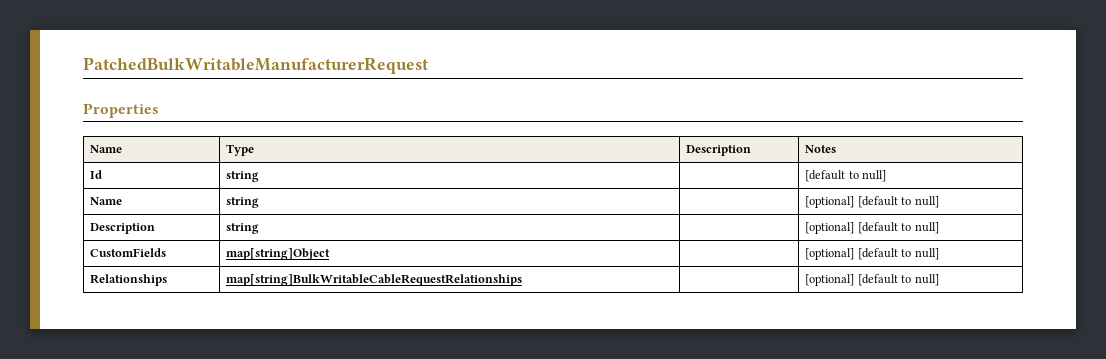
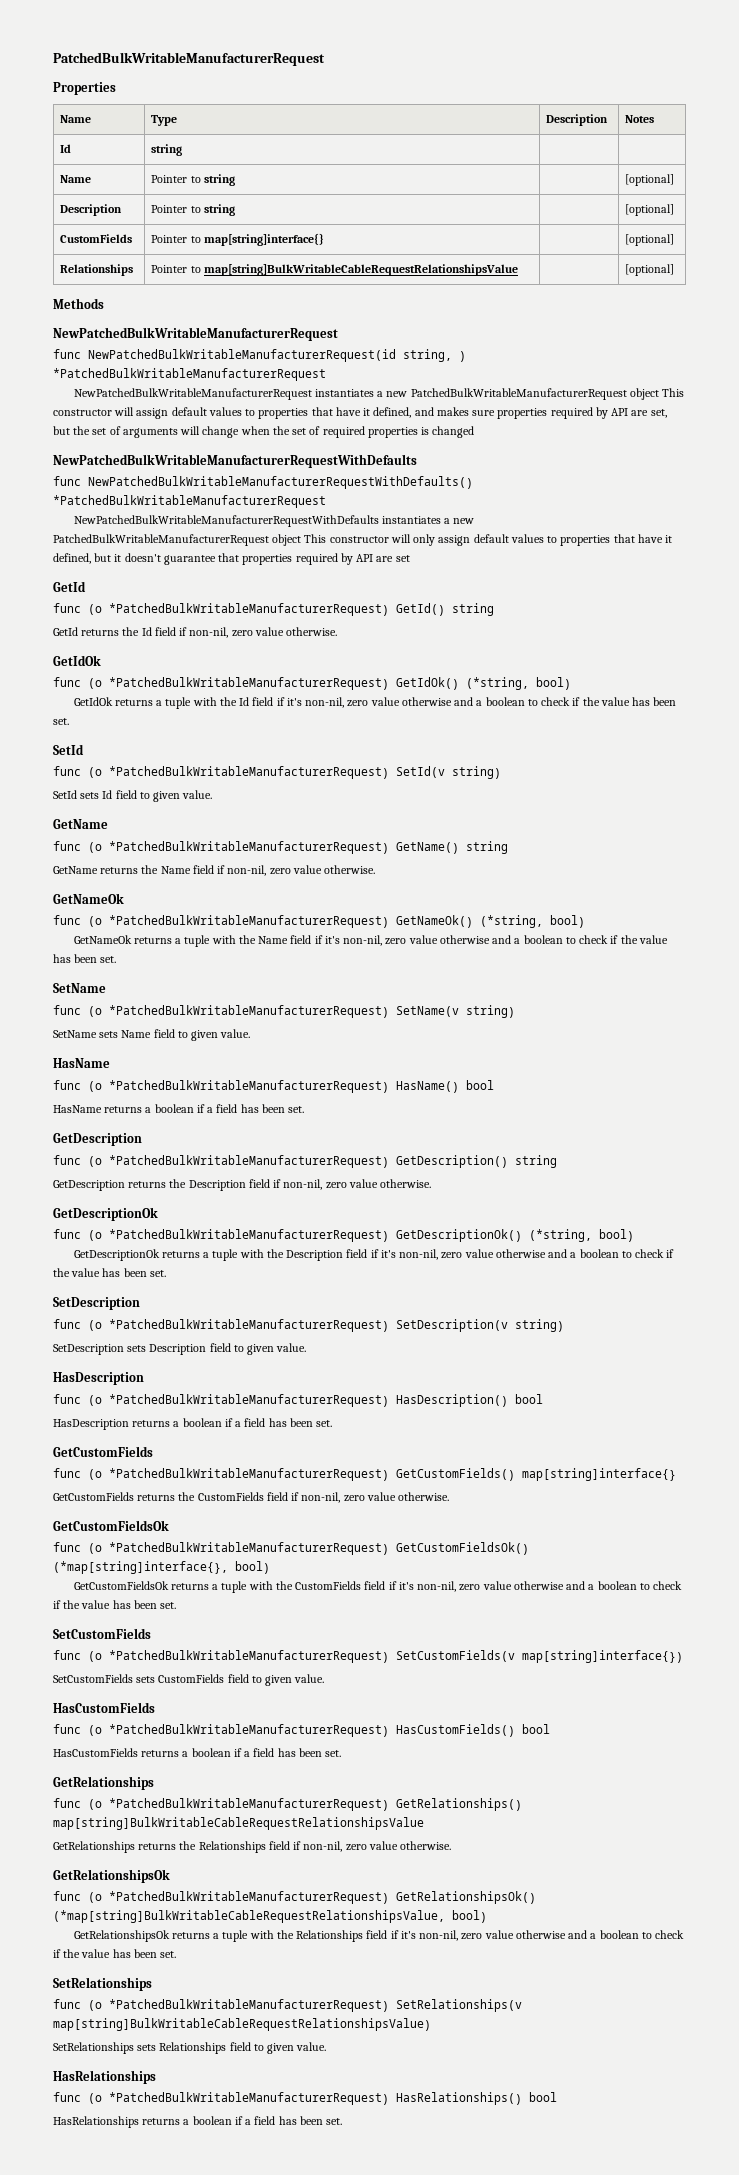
[805,170,887,182] [90,197,123,205] [226,197,260,208] [805,196,939,208] [90,223,156,234] [226,223,260,234] [805,222,939,234] [90,248,167,257] [226,248,331,260] [805,248,939,260] [90,274,168,286] [226,274,523,286] [805,274,939,286] [default to null] // Name | string | | [optional] [default to null] // Description | string | | [optional] [default to null] // CustomFields | map[string]Object | | [optional] [default to null] // Relationships | map[string]BulkWritableCableRequestRelationships | | [optional] [default to null] -> [60,175,92,183] [151,174,235,186] [625,174,675,186] [60,204,123,216] [151,204,235,216] [625,204,675,216] [60,234,133,243] [151,233,324,246] [625,234,675,246] [60,264,134,276] [151,264,518,276] [625,264,675,276] [53,298,104,309] [53,327,338,341] [53,349,466,362] [53,368,326,381] [73,388,685,400] [53,407,667,419] [53,426,475,438] [53,454,417,468] [53,476,473,489] [53,495,326,508] [73,515,475,527] [53,534,673,546] [53,553,410,565] [53,581,86,592] [53,603,494,616] [53,627,338,638] [53,655,101,666] [53,677,571,690] [73,697,677,709] [53,718,69,725] [53,744,84,755] [53,766,501,779] [53,790,213,802] [53,819,108,829] [53,841,508,854] [53,865,376,876] [53,893,124,904] [53,915,585,928] [73,935,668,947] [53,954,117,963] [53,983,106,993] [53,1005,515,1018] [53,1029,251,1041] [53,1058,110,1068] [53,1080,494,1093] [53,1104,305,1113] [53,1133,142,1146] [53,1155,557,1168] [53,1179,432,1191] [53,1207,158,1221] [53,1229,634,1242] [73,1249,675,1261] [53,1268,166,1277] [53,1297,140,1310] [53,1319,564,1332] [53,1343,307,1355] [53,1372,144,1385] [53,1394,543,1407] [53,1418,333,1430] [53,1446,153,1457] [53,1468,676,1481] [53,1492,450,1503] [53,1520,169,1531] [53,1542,529,1555] [53,1561,270,1574] [73,1581,683,1593] [53,1600,177,1609] [53,1628,151,1639] [53,1650,683,1663] [53,1674,325,1686] [53,1702,155,1713] [53,1724,550,1737] [53,1748,342,1757] [53,1776,154,1790] [53,1798,522,1811] [53,1817,424,1830] [53,1841,452,1853] [53,1869,170,1883] [53,1891,536,1904] [53,1910,487,1923] [73,1930,685,1942] [53,1949,177,1958] [53,1977,152,1991] [53,1999,522,2012] [53,2018,431,2031] [53,2042,327,2054] [53,2070,156,2084] [53,2092,557,2105] [53,2116,343,2128] // Name | Pointer to string | | [optional] // Description | Pointer to string | | [optional] // CustomFields | Pointer to map[string]interface{} | | [optional] // Relationships | Pointer to map[string]BulkWritableCableRequestRelationshipsValue | | [optional] // Methods // NewPatchedBulkWritableManufacturerRequest // func NewPatchedBulkWritableManufacturerRequest(id string, ) *PatchedBulkWritableManufacturerRequest // NewPatchedBulkWritableManufacturerRequest instantiates a new PatchedBulkWritableManufacturerRequest object This constructor will assign default values to properties that have it defined, and makes sure properties required by API are set, but the set of arguments will change when the set of required properties is changed // NewPatchedBulkWritableManufacturerRequestWithDefaults // func NewPatchedBulkWritableManufacturerRequestWithDefaults() *PatchedBulkWritableManufacturerRequest // NewPatchedBulkWritableManufacturerRequestWithDefaults instantiates a new PatchedBulkWritableManufacturerRequest object This constructor will only assign default values to properties that have it defined, but it doesn't guarantee that properties required by API are set // GetId // func (o *PatchedBulkWritableManufacturerRequest) GetId() string // GetId returns the Id field if non-nil, zero value otherwise. // GetIdOk // func (o *PatchedBulkWritableManufacturerRequest) GetIdOk() (*string, bool) // GetIdOk returns a tuple with the Id field if it's non-nil, zero value otherwise and a boolean to check if the value has been set. // SetId // func (o *PatchedBulkWritableManufacturerRequest) SetId(v string) // SetId sets Id field to given value. // GetName // func (o *PatchedBulkWritableManufacturerRequest) GetName() string // GetName returns the Name field if non-nil, zero value otherwise. // GetNameOk // func (o *PatchedBulkWritableManufacturerRequest) GetNameOk() (*string, bool) // GetNameOk returns a tuple with the Name field if it's non-nil, zero value otherwise and a boolean to check if the value has been set. // SetName // func (o *PatchedBulkWritableManufacturerRequest) SetName(v string) // SetName sets Name field to given value. // HasName // func (o *PatchedBulkWritableManufacturerRequest) HasName() bool // HasName returns a boolean if a field has been set. // GetDescription // func (o *PatchedBulkWritableManufacturerRequest) GetDescription() string // GetDescription returns the Description field if non-nil, zero value otherwise. // GetDescriptionOk // func (o *PatchedBulkWritableManufacturerRequest) GetDescriptionOk() (*string, bool) // GetDescriptionOk returns a tuple with the Description field if it's non-nil, zero value otherwise and a boolean to check if the value has been set. // SetDescription // func (o *PatchedBulkWritableManufacturerRequest) SetDescription(v string) // SetDescription sets Description field to given value. // HasDescription // func (o *PatchedBulkWritableManufacturerRequest) HasDescription() bool // HasDescription returns a boolean if a field has been set. // GetCustomFields // func (o *PatchedBulkWritableManufacturerRequest) GetCustomFields() map[string]interface{} // GetCustomFields returns the CustomFields field if non-nil, zero value otherwise. // GetCustomFieldsOk // func (o *PatchedBulkWritableManufacturerRequest) GetCustomFieldsOk() (*map[string]interface{}, bool) // GetCustomFieldsOk returns a tuple with the CustomFields field if it's non-nil, zero value otherwise and a boolean to check if the value has been set. // SetCustomFields // func (o *PatchedBulkWritableManufacturerRequest) SetCustomFields(v map[string]interface{}) // SetCustomFields sets CustomFields field to given value. // HasCustomFields // func (o *PatchedBulkWritableManufacturerRequest) HasCustomFields() bool // HasCustomFields returns a boolean if a field has been set. // GetRelationships // func (o *PatchedBulkWritableManufacturerRequest) GetRelationships() map[string]BulkWritableCableRequestRelationshipsValue // GetRelationships returns the Relationships field if non-nil, zero value otherwise. // GetRelationshipsOk // func (o *PatchedBulkWritableManufacturerRequest) GetRelationshipsOk() (*map[string]BulkWritableCableRequestRelationshipsValue, bool) // GetRelationshipsOk returns a tuple with the Relationships field if it's non-nil, zero value otherwise and a boolean to check if the value has been set. // SetRelationships // func (o *PatchedBulkWritableManufacturerRequest) SetRelationships(v map[string]BulkWritableCableRequestRelationshipsValue) // SetRelationships sets Relationships field to given value. // HasRelationships // func (o *PatchedBulkWritableManufacturerRequest) HasRelationships() bool // HasRelationships returns a boolean if a field has been set.

